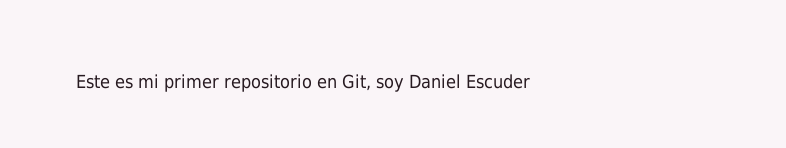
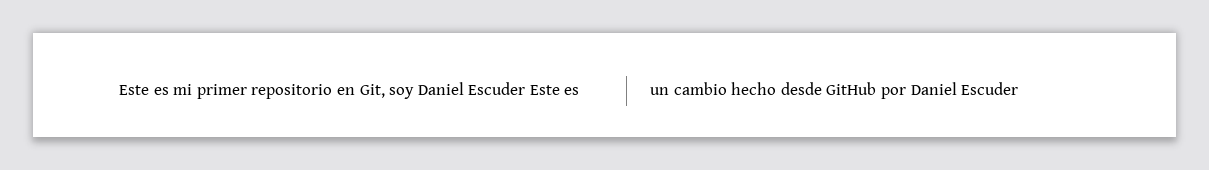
(530, 81) none -> [529,82,1019,99] Este es un cambio hecho desde GitHub por Daniel Escuder

